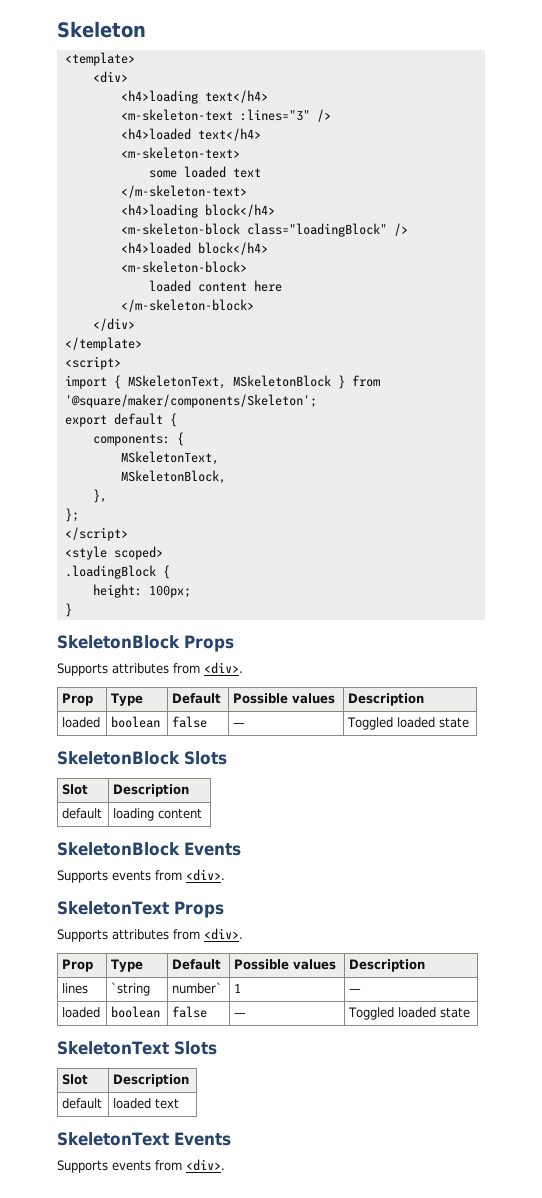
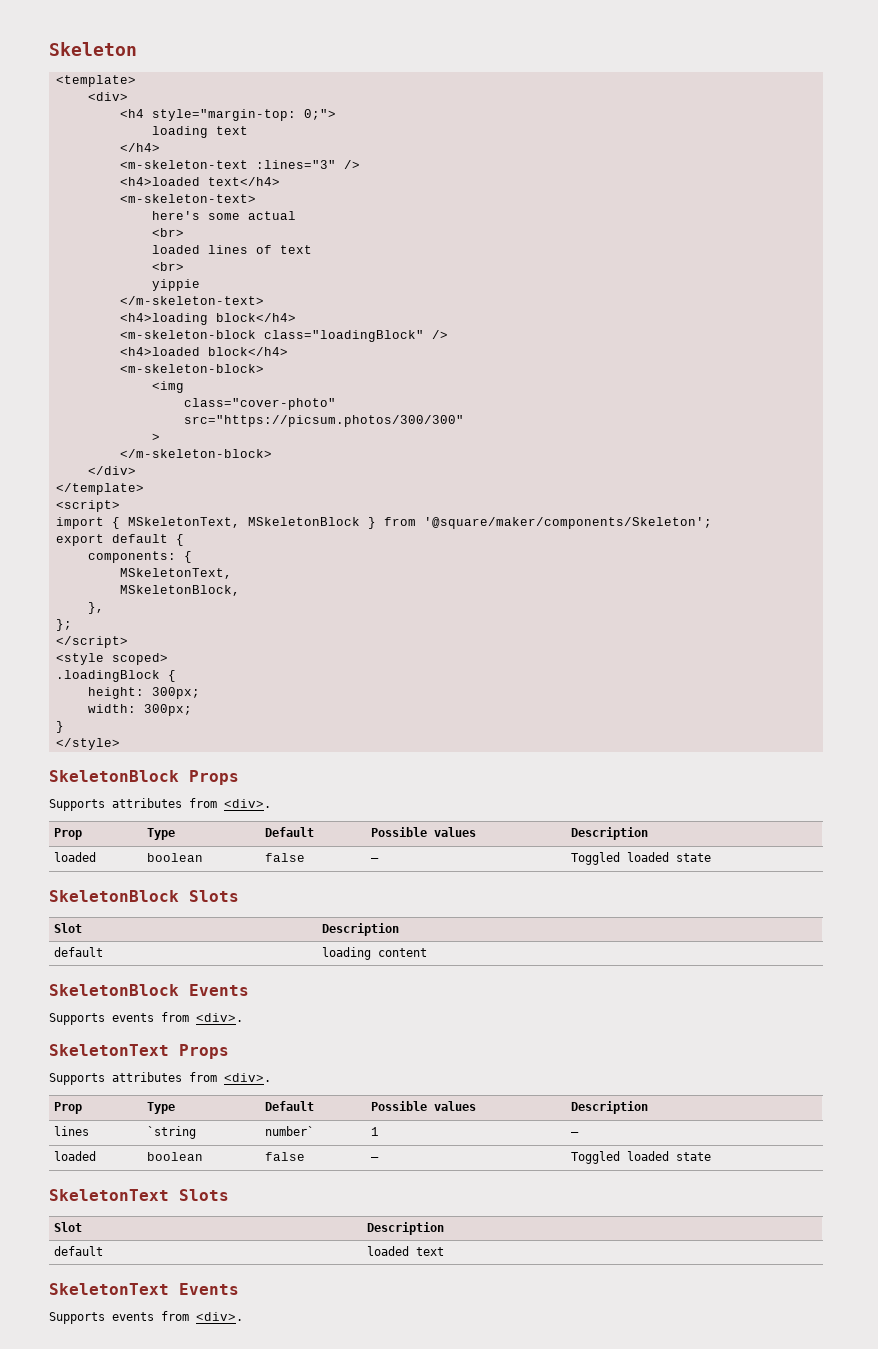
[120,90,268,104] <h4>loading text</h4> -> [119,109,336,121] [151,126,248,138] [119,143,160,152] <h4 style="margin-top: 0;"> // loading text // </h4>
[148,166,261,178] some loaded text -> [151,211,296,220] [151,228,184,237] [151,245,312,254] [151,262,184,271] [151,279,200,291] here's some actual // <br> // loaded lines of text // <br> // yippie
[148,280,282,292] loaded content here -> [151,381,184,393] [183,398,336,410] [183,415,464,427] [151,433,160,441] <img // class="cover-photo" // src="https://picsum.photos/300/300" // >
[148,585,191,598] [64,603,72,617] 100px; // } -> [151,687,200,699] [87,704,192,716] [55,721,64,733] [55,738,120,750] 300px; // width: 300px; // } // </style>

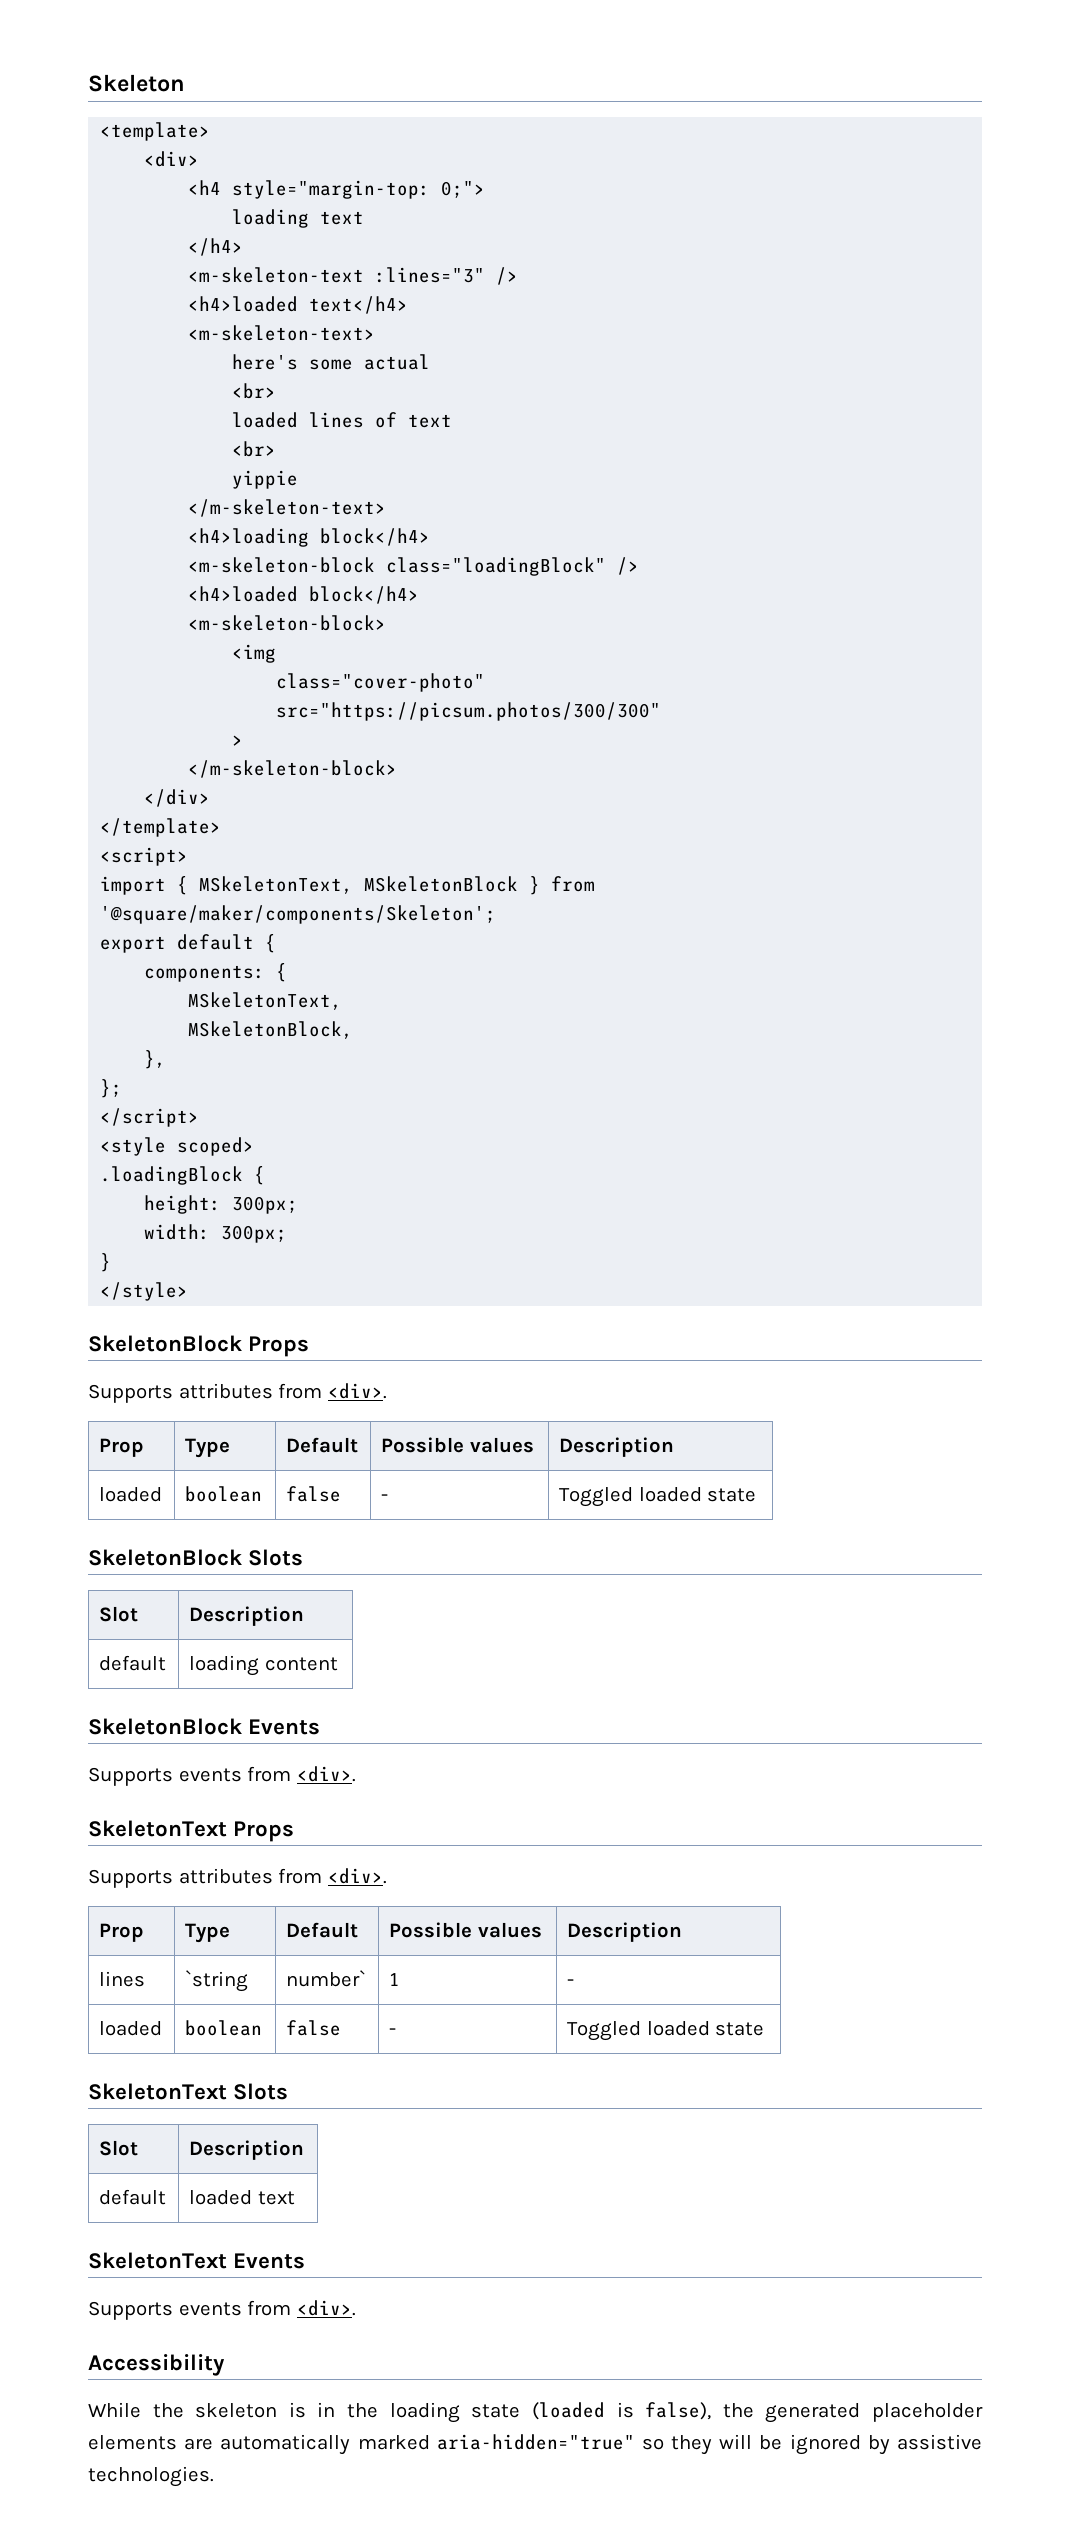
[371,858,380,862] — -> [381,1494,389,1501] -
[571,1132,580,1136] [54,1151,97,1161] [147,1152,204,1161] [265,1152,306,1161] [371,1157,380,1161] — // loaded | boolean | false | — -> [567,1979,575,1986] [99,2021,163,2036] [185,2020,263,2036] [286,2020,342,2036] [389,2028,397,2035] - // loaded | boolean | false | -
(243, 1316) none -> [88,2354,225,2376] [88,2402,984,2423] [88,2434,982,2455] [88,2466,214,2487] // Accessibility // While the skeleton is in the loading state (loaded is false), the generated placeholder elements are automatically marked aria-hidden="true" so they will be ignored by assistive technologies.

